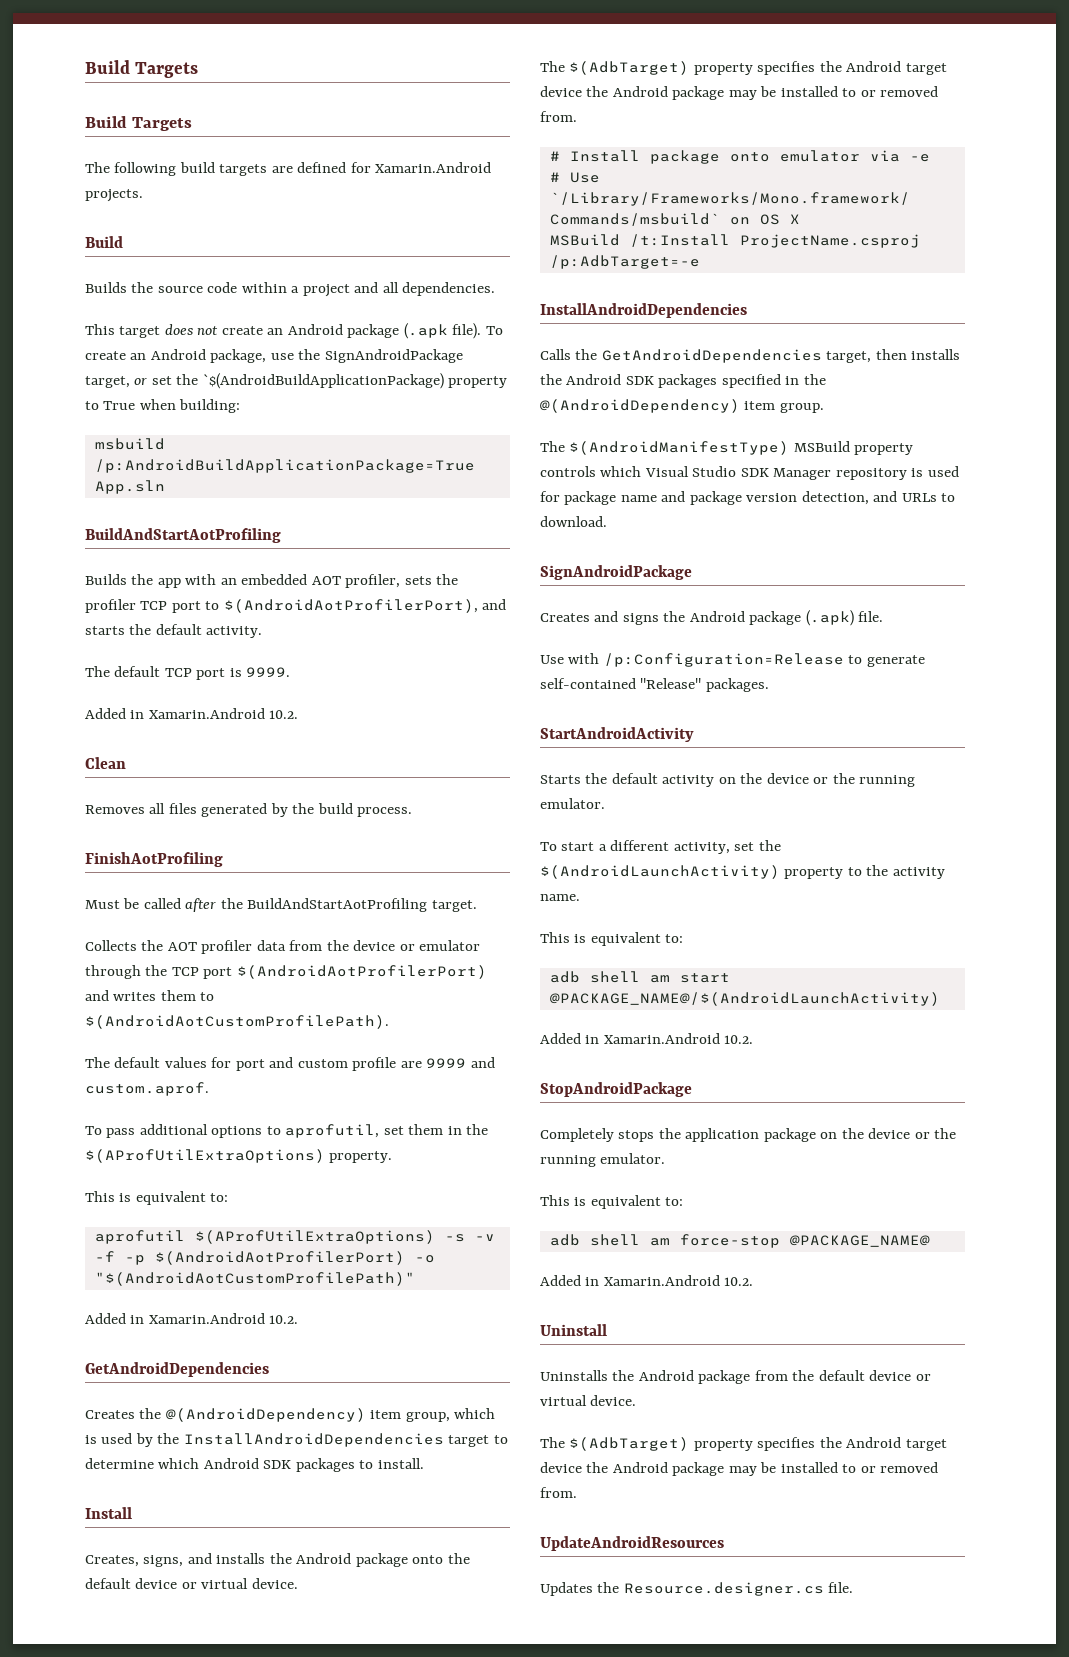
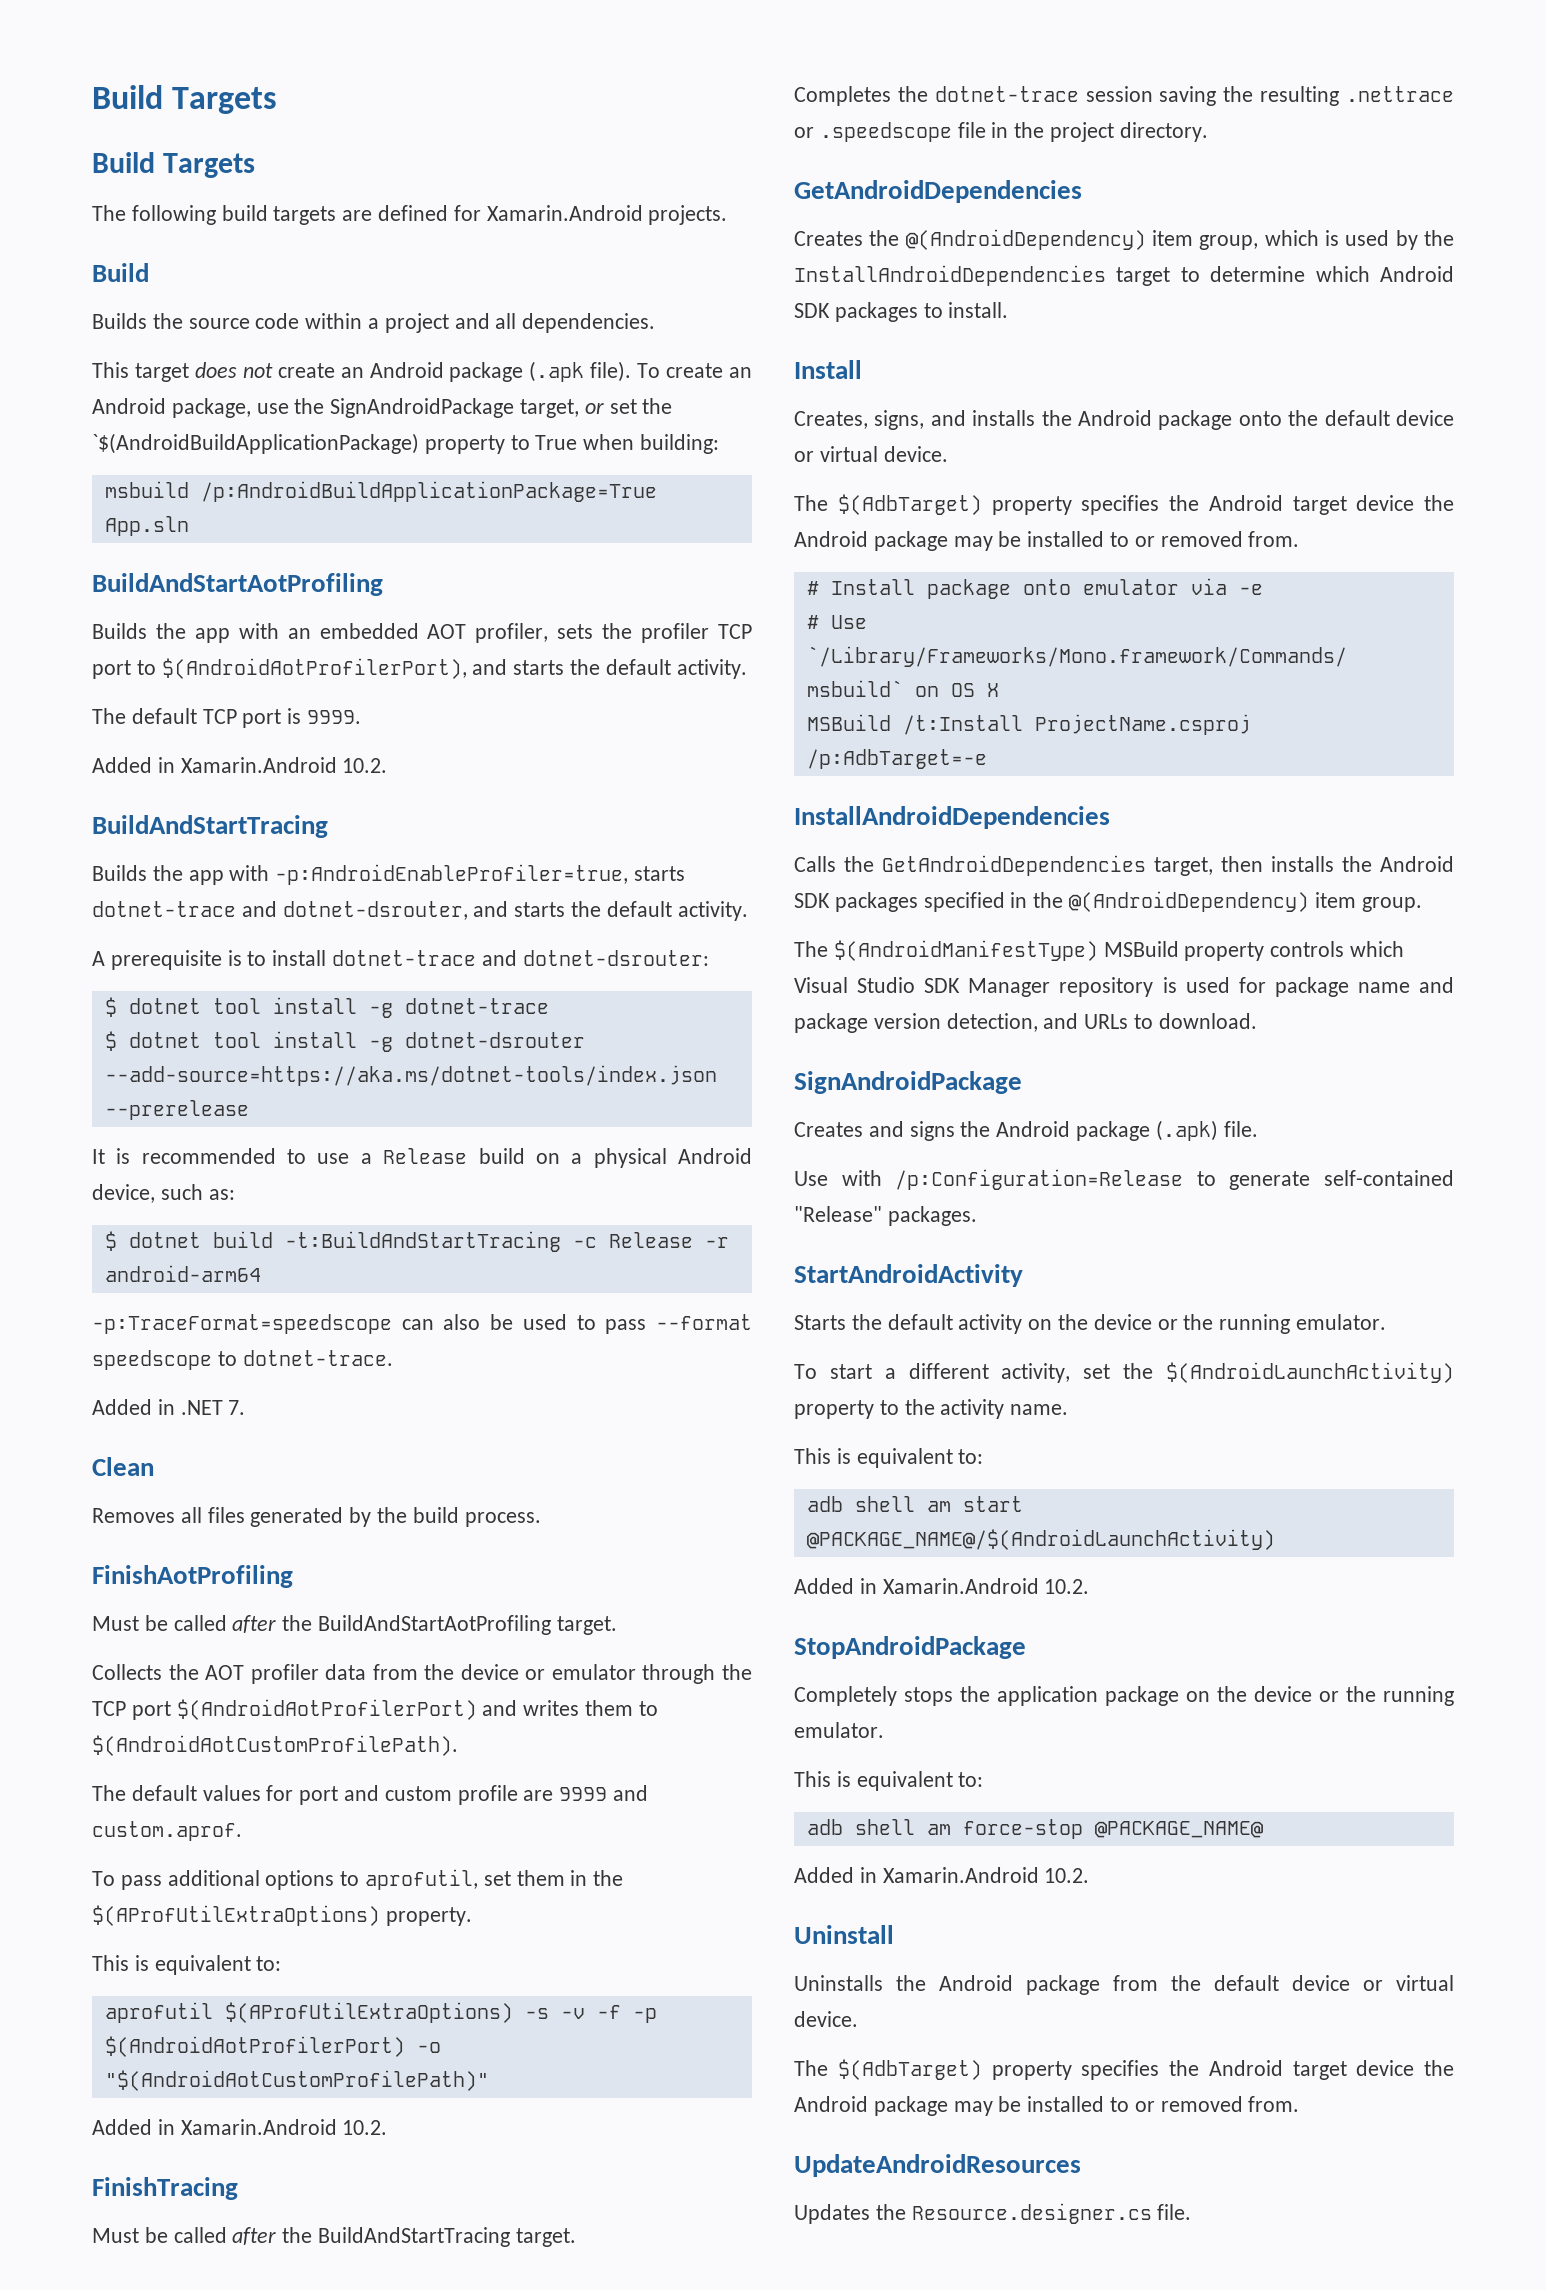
(299, 714) none -> [92,815,328,838] [92,864,686,885] [92,901,748,921] [92,950,709,970] [104,997,549,1018] [104,1031,585,1052] [104,1065,717,1086] [104,1100,249,1120] [92,1148,753,1168] [92,1184,235,1203] [104,1231,729,1252] [104,1265,261,1282] [92,1314,752,1334] [92,1350,393,1370] [92,1399,246,1415] // BuildAndStartTracing // Builds the app with -p:AndroidEnableProfiler=true, starts dotnet-trace and dotnet-dsrouter, and starts the default activity. // A prerequisite is to install dotnet-trace and dotnet-dsrouter: // $ dotnet tool install -g dotnet-trace // $ dotnet tool install -g dotnet-dsrouter --add-source=https://aka.ms/dotnet-tools/index.json --prerelease // It is recommended to use a Release build on a physical Android device, such as: // $ dotnet build -t:BuildAndStartTracing -c Release -r android-arm64 // -p:TraceFormat=speedscope can also be used to pass --format speedscope to dotnet-trace. // Added in .NET 7.
(299, 1319) none -> [92,2177,238,2200] [92,2227,576,2247] [794,86,1454,106] [794,122,1208,142] // FinishTracing // Must be called after the BuildAndStartTracing target. // Completes the dotnet-trace session saving the resulting .nettrace or .speedscope file in the project directory.

